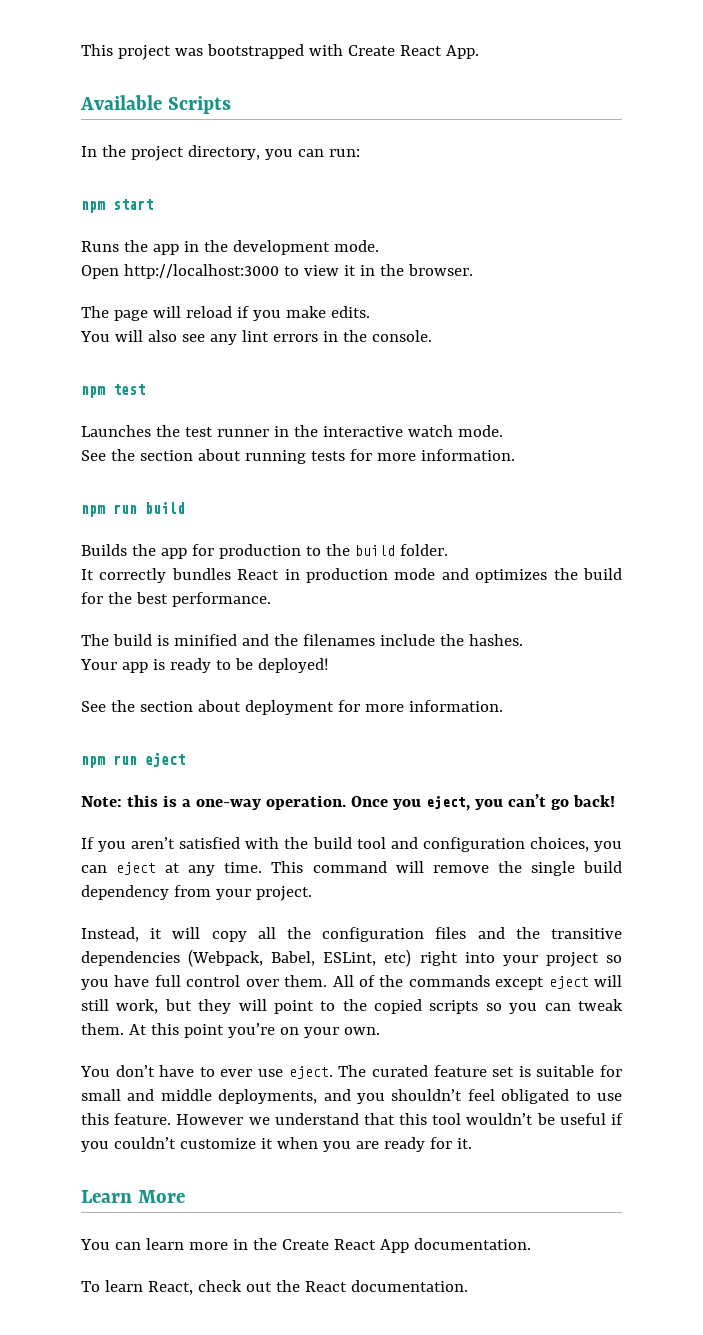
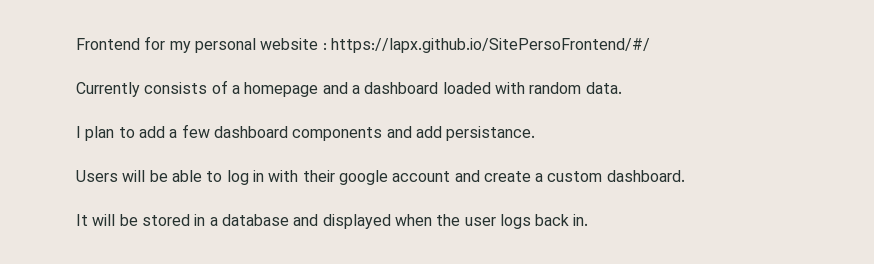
[81,44,479,60] [80,95,231,114] [81,145,360,161] [81,199,153,213] [81,240,379,255] [81,264,473,279] [81,306,370,321] [80,330,432,345] [81,384,145,398] [81,425,503,437] [81,449,515,464] [81,502,185,517] [81,544,448,559] [81,568,622,583] [81,592,271,607] [81,634,523,646] [80,658,329,673] [81,700,503,715] [81,752,185,768] [81,794,615,811] [81,837,623,852] [81,861,622,876] [81,885,312,901] [81,927,622,942] [81,949,622,967] [81,975,623,990] [81,999,623,1014] [81,1023,380,1038] [80,1065,623,1079] [81,1089,622,1104] [81,1113,623,1125] [81,1137,472,1152] [81,1190,185,1203] [80,1238,531,1253] [81,1280,468,1295] This project was bootstrapped with Create React App. // Available Scripts // In the project directory, you can run: // npm start // Runs the app in the development mode. // Open http://localhost:3000 to view it in the browser. // The page will reload if you make edits. // You will also see any lint errors in the console. // npm test // Launches the test runner in the interactive watch mode. // See the section about running tests for more information. // npm run build // Builds the app for production to the build folder. // It correctly bundles React in production mode and optimizes the build for the best performance. // The build is minified and the filenames include the hashes. // Your app is ready to be deployed! // See the section about deployment for more information. // npm run eject // Note: this is a one-way operation. Once you eject, you can’t go back! // If you aren’t satisfied with the build tool and configuration choices, you can eject at any time. This command will remove the single build dependency from your project. // Instead, it will copy all the configuration files and the transitive dependencies (Webpack, Babel, ESLint, etc) right into your project so you have full control over them. All of the commands except eject will still work, but they will point to the copied scripts so you can tweak them. At this point you’re on your own. // You don’t have to ever use eject. The curated feature set is suitable for small and middle deployments, and you shouldn’t feel obligated to use this feature. However we understand that this tool wouldn’t be useful if you couldn’t customize it when you are ready for it. // Learn More // You can learn more in the Create React App documentation. // To learn React, check out the React documentation. -> [76,36,650,53] [76,80,622,97] [76,124,536,141] [76,170,685,185] [76,214,589,229] Frontend for my personal website : https://lapx.github.io/SitePersoFrontend/#/ // Currently consists of a homepage and a dashboard loaded with random data. // I plan to add a few dashboard components and add persistance. // Users will be able to log in with their google account and create a custom dashboard. // It will be stored in a database and displayed when the user logs back in.

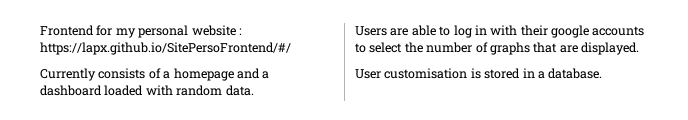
[76,124,536,141] // I plan to add a few dashboard components and add persistance. -> (254, 90) none
[122,170,168,182] will be -> [390,28,409,36] are
[392,170,685,182] [76,214,589,229] account and create a custom dashboard. // It will be stored in a database and displayed when the user logs back in. -> [592,26,645,36] [355,42,639,55] [355,68,603,79] accounts to select the number of graphs that are displayed. // User customisation is stored in a database.

